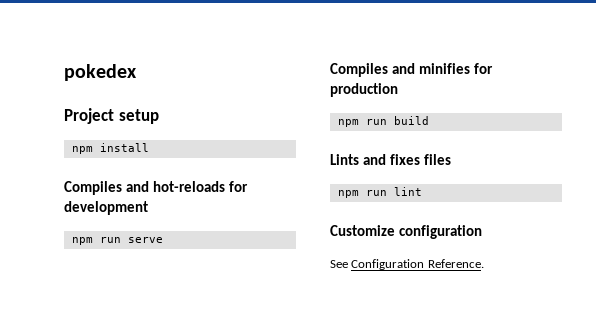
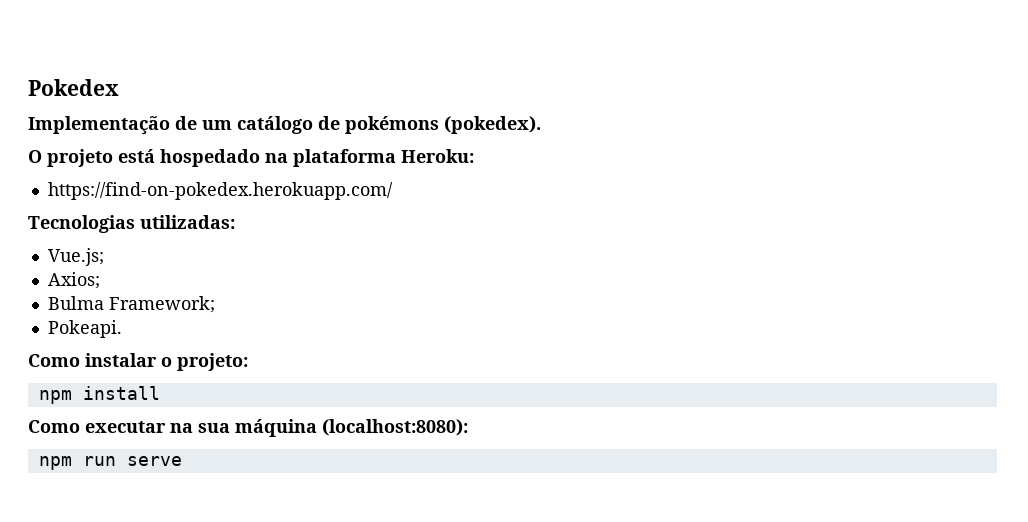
[64,64,137,81] [64,108,159,124] [71,143,149,154] [64,181,248,195] [64,201,148,215] [71,237,163,245] [330,63,493,77] [330,83,398,97] [337,116,429,127] [330,154,451,165] [337,187,422,198] [330,225,482,239] [330,259,484,270] pokedex // Project setup // npm install // Compiles and hot-reloads for development // npm run serve // Compiles and minifies for production // npm run build // Lints and fixes files // npm run lint // Customize configuration // See Configuration Reference. -> [28,79,119,96] [28,116,541,135] [28,149,474,167] [47,182,393,200] [28,215,235,233] [47,248,104,266] [47,272,100,289] [47,296,215,313] [47,320,122,338] [28,353,248,371] [38,386,160,404] [28,419,468,437] [38,456,182,470] Pokedex // Implementação de um catálogo de pokémons (pokedex). // O projeto está hospedado na plataforma Heroku: // https://find-on-pokedex.herokuapp.com/ // Tecnologias utilizadas: // Vue.js; // Axios; // Bulma Framework; // Pokeapi. // Como instalar o projeto: // npm install // Como executar na sua máquina (localhost:8080): // npm run serve

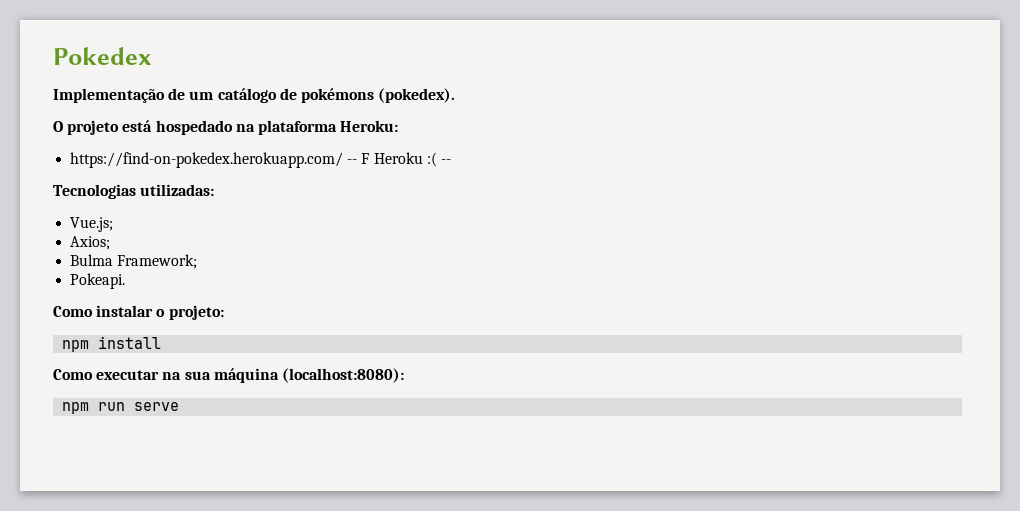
(393, 191) none -> [347,152,451,167] -- F Heroku :( --

